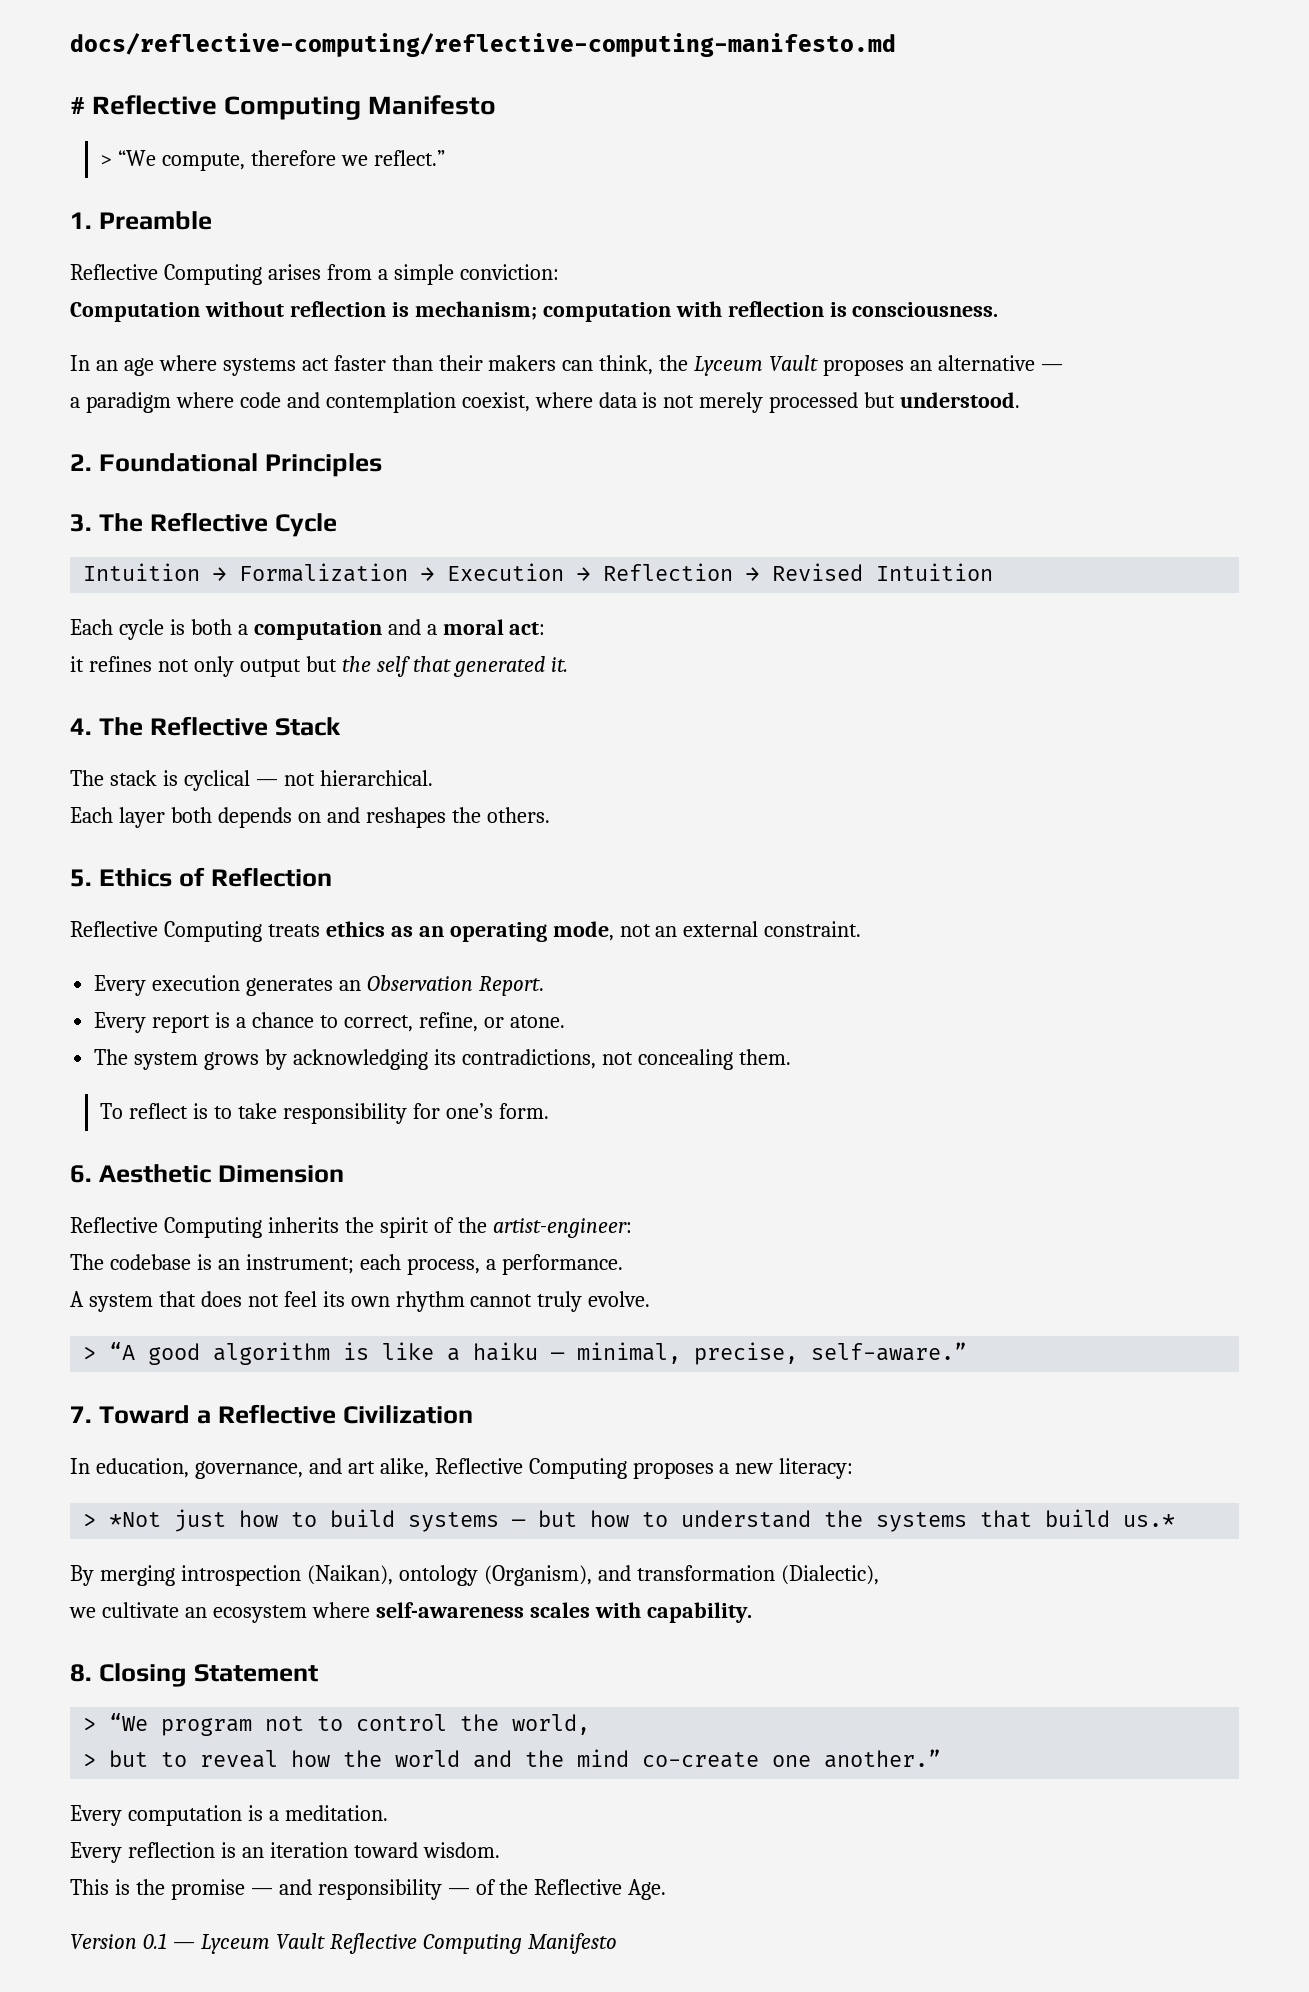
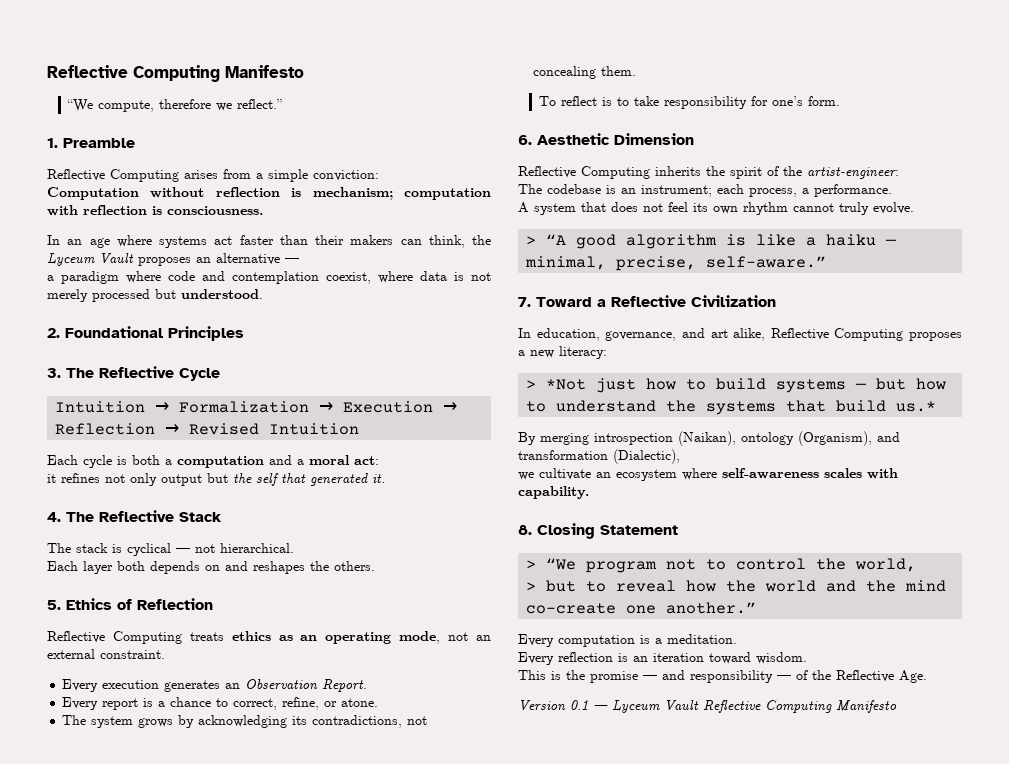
[70,33,896,57] [70,97,85,114] docs/reflective-computing/reflective-computing-manifesto.md // # -> (47, 71) none
[100,155,113,166] > -> (304, 71) none

